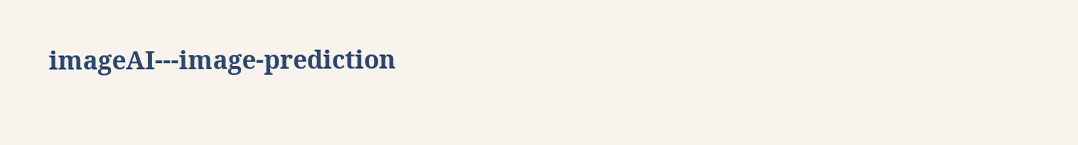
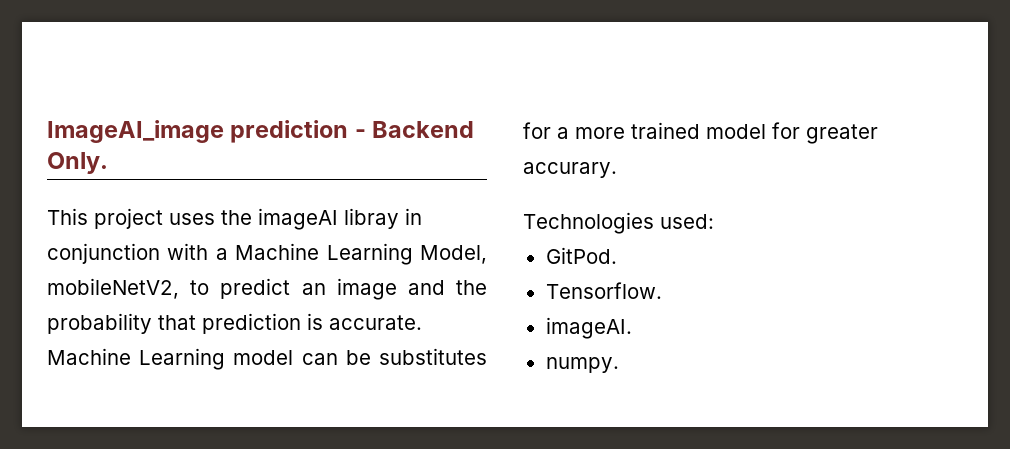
[48,49,397,76] imageAI---image-prediction -> [47,120,475,143] [47,152,108,174] [47,208,422,230] [47,243,487,265] [47,278,488,300] [47,313,422,334] [47,348,487,370] [523,122,878,144] [523,162,617,178] [523,212,714,234] [545,247,617,264] [545,282,662,299] [545,317,632,339] [545,357,619,373] ImageAI_image prediction - Backend Only. // This project uses the imageAI libray in conjunction with a Machine Learning Model, mobileNetV2, to predict an image and the probability that prediction is accurate. Machine Learning model can be substitutes for a more trained model for greater accurary. // Technologies used: // GitPod. // Tensorflow. // imageAI. // numpy.

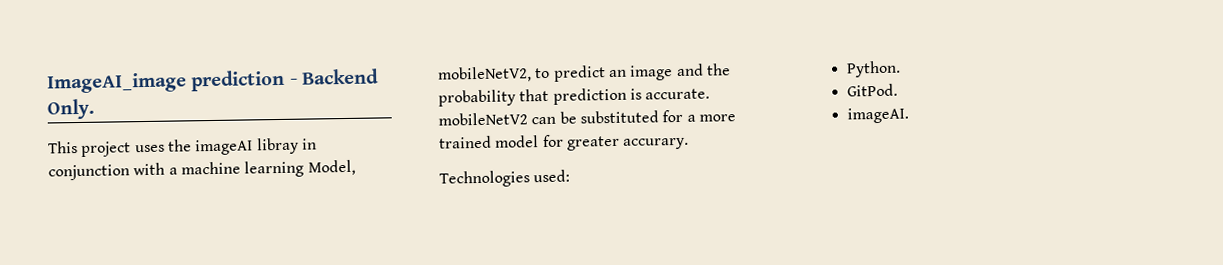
[235,243,413,265] Machine Learning -> [180,160,305,178] machine learning
[47,348,294,370] Machine Learning model -> [438,112,528,126] mobileNetV2
[378,348,487,365] substitutes -> [579,110,659,124] substituted
(714, 221) none -> [845,60,901,78] // Python.
[545,282,662,299] // Tensorflow. -> (898, 90) none
[545,357,619,373] // numpy. -> (909, 115) none

